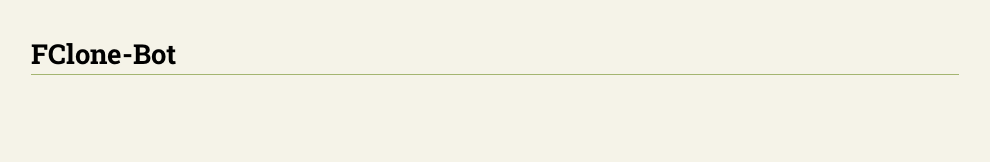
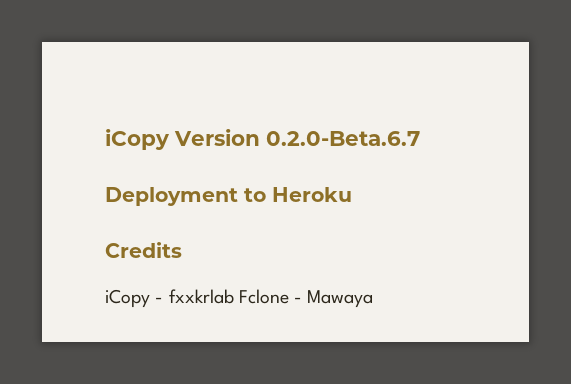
[31,43,176,65] FClone-Bot -> [105,129,420,150] [105,187,352,206] [105,242,182,258] [105,289,374,308] iCopy Version 0.2.0-Beta.6.7 // Deployment to Heroku // Credits // iCopy - fxxkrlab Fclone - Mawaya

